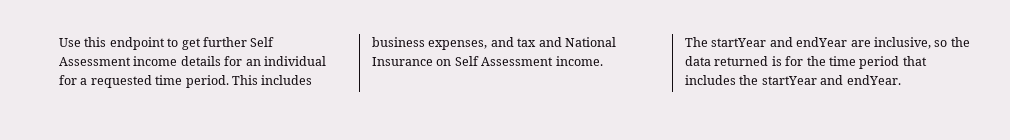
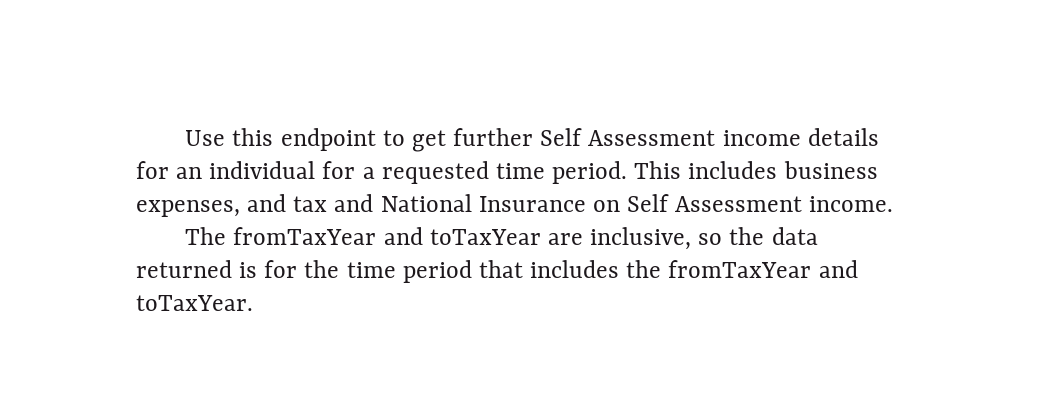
[711,37,848,47] startYear and endYear -> [233,227,541,245] fromTaxYear and toTaxYear
[761,75,901,85] startYear and endYear. -> [668,260,858,278] [136,295,253,311] fromTaxYear and toTaxYear.

